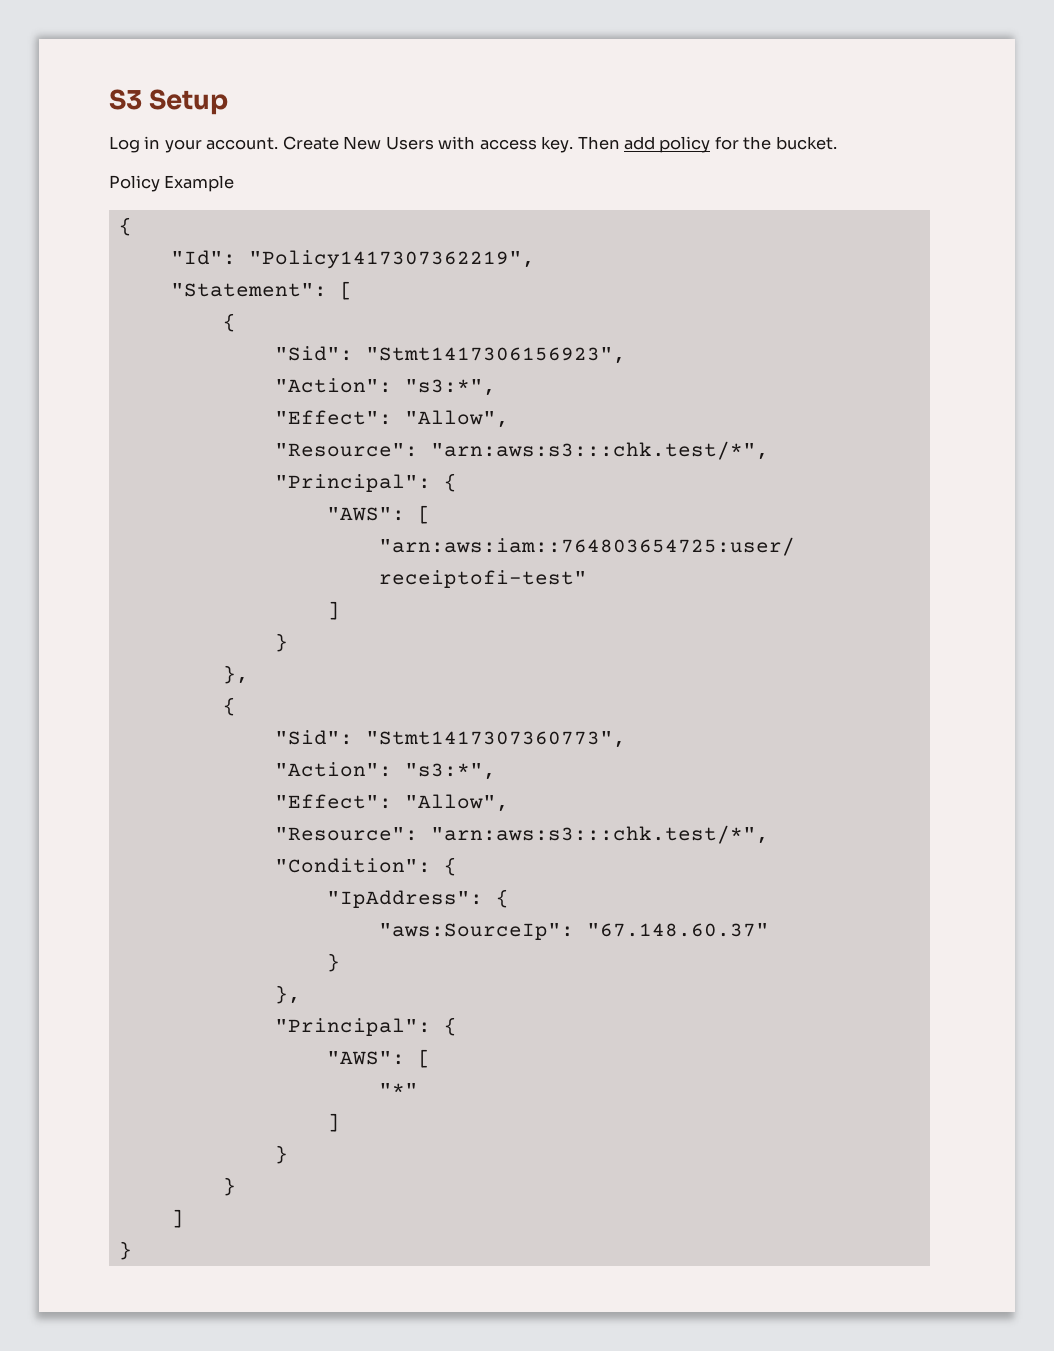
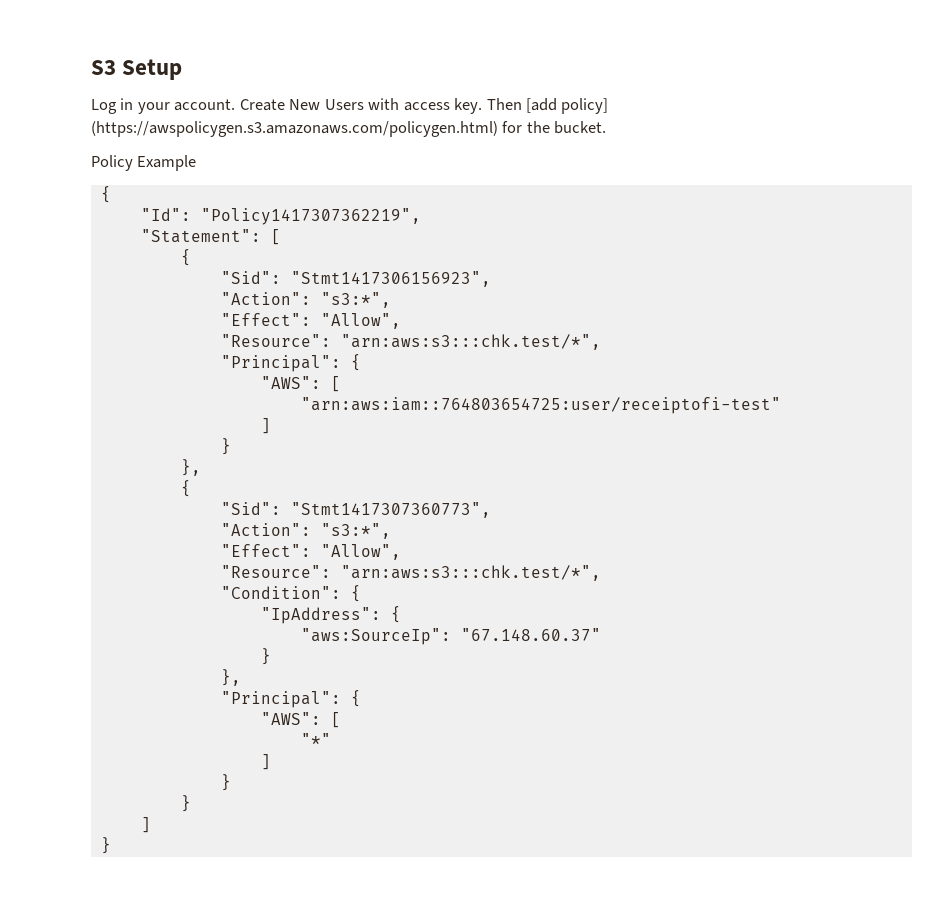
[624,136,711,153] add policy -> [526,98,609,114] [91,121,498,137] [add policy] (https://awspolicygen.s3.amazonaws.com/policygen.html)

